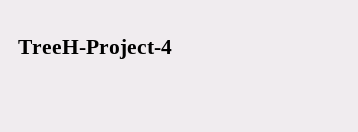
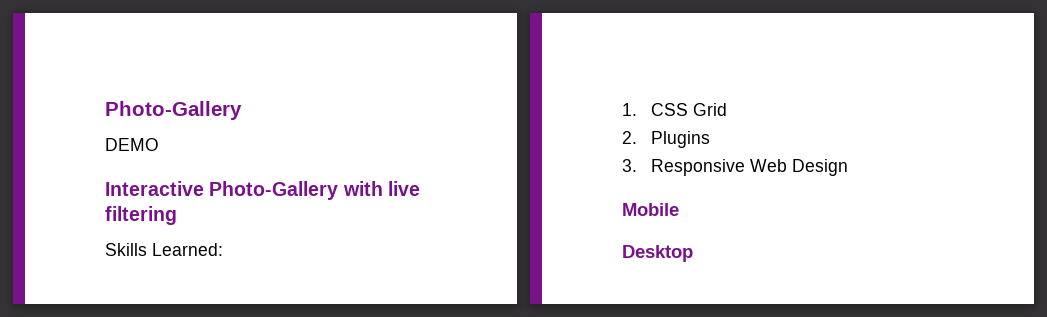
[18,39,172,59] TreeH-Project-4 -> [105,101,242,120] [105,138,159,151] [105,181,420,200] [105,206,177,225] [105,243,223,256] [622,103,727,116] [622,131,710,148] [622,159,848,176] [622,203,679,216] [622,245,693,262] Photo-Gallery // DEMO // Interactive Photo-Gallery with live filtering // Skills Learned: // 1. CSS Grid // 2. Plugins // 3. Responsive Web Design // Mobile // Desktop

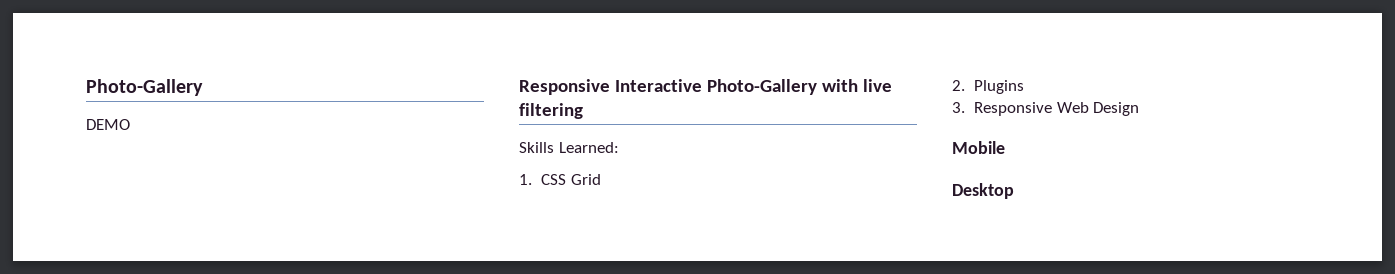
(159, 144) none -> [519,79,610,95] Responsive

